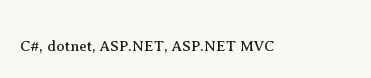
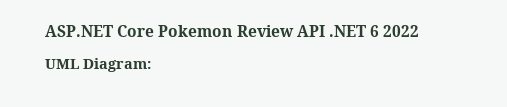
[20,40,275,53] C#, dotnet, ASP.NET, ASP.NET MVC -> [45,25,420,37] [45,58,151,72] ASP.NET Core Pokemon Review API .NET 6 2022 // UML Diagram:

